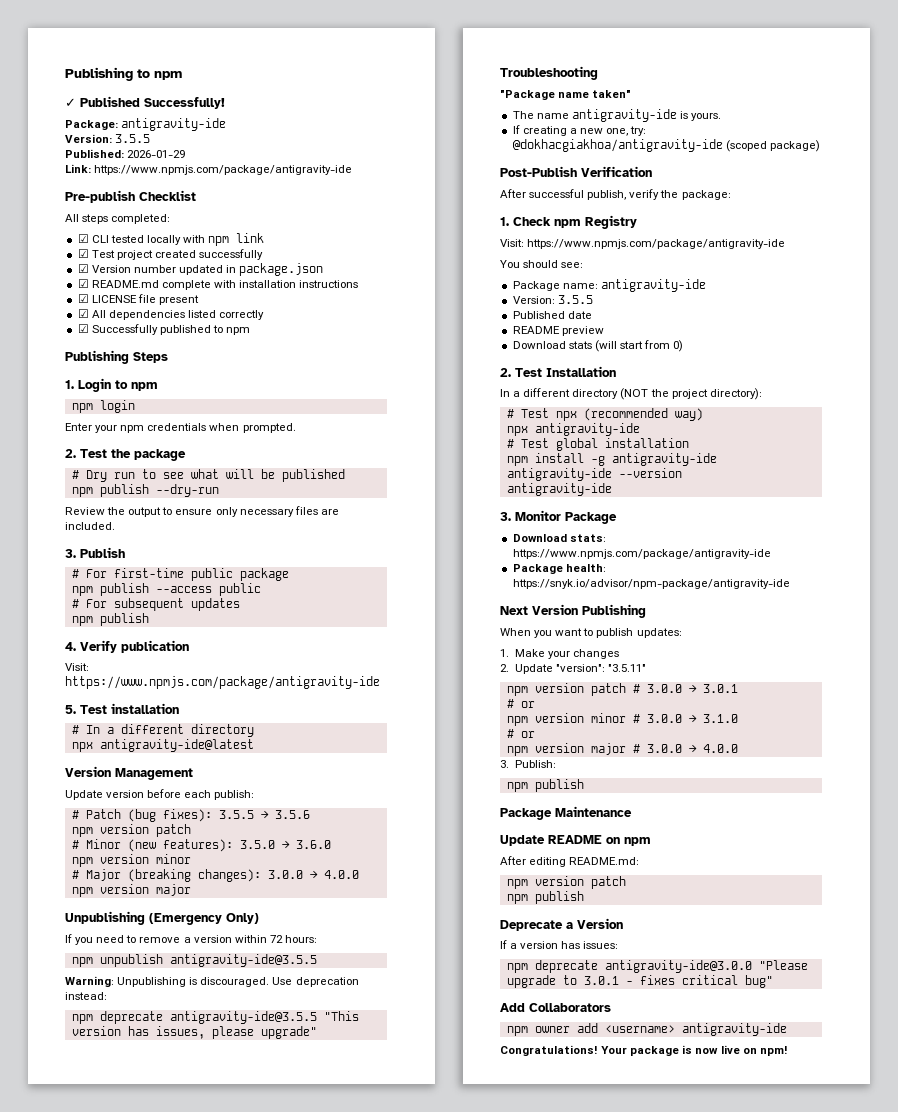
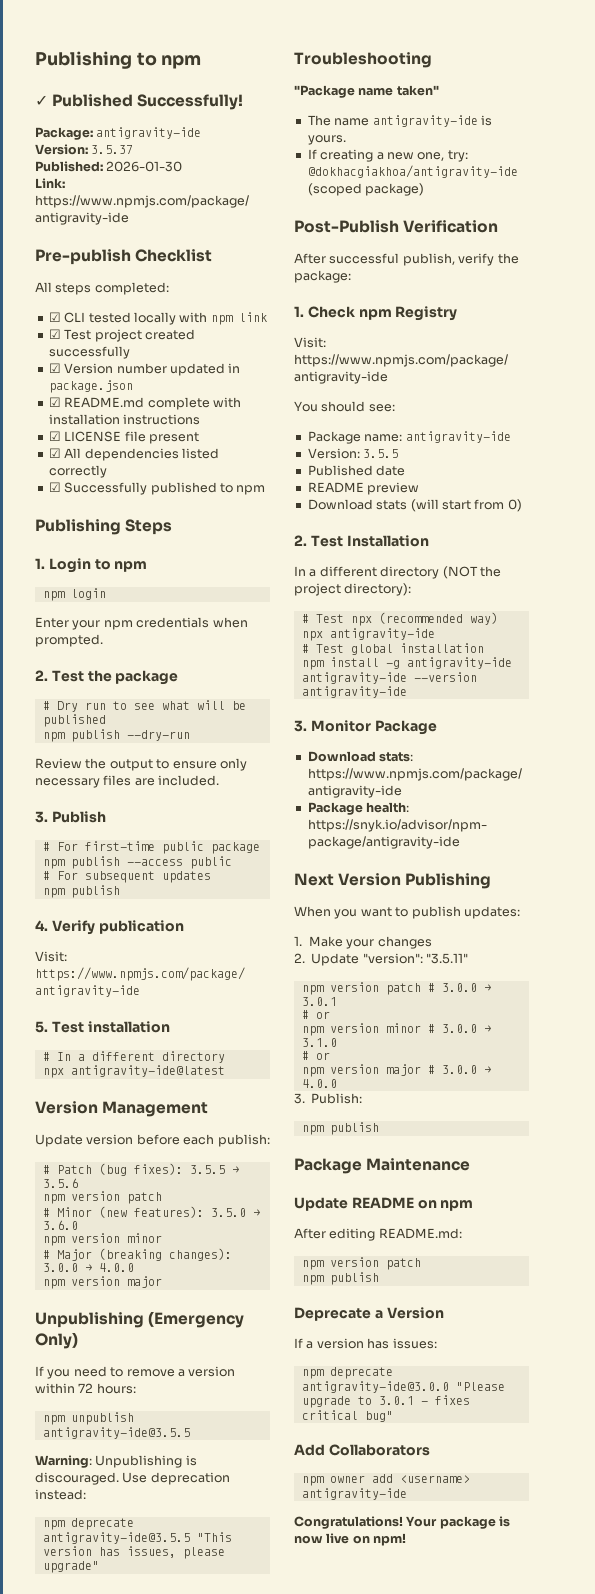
[115,134,151,143] 3.5.5 -> [91,145,134,154] 3.5.37
[127,150,186,158] 2026-01-29 -> [106,161,183,172] 2026-01-30

